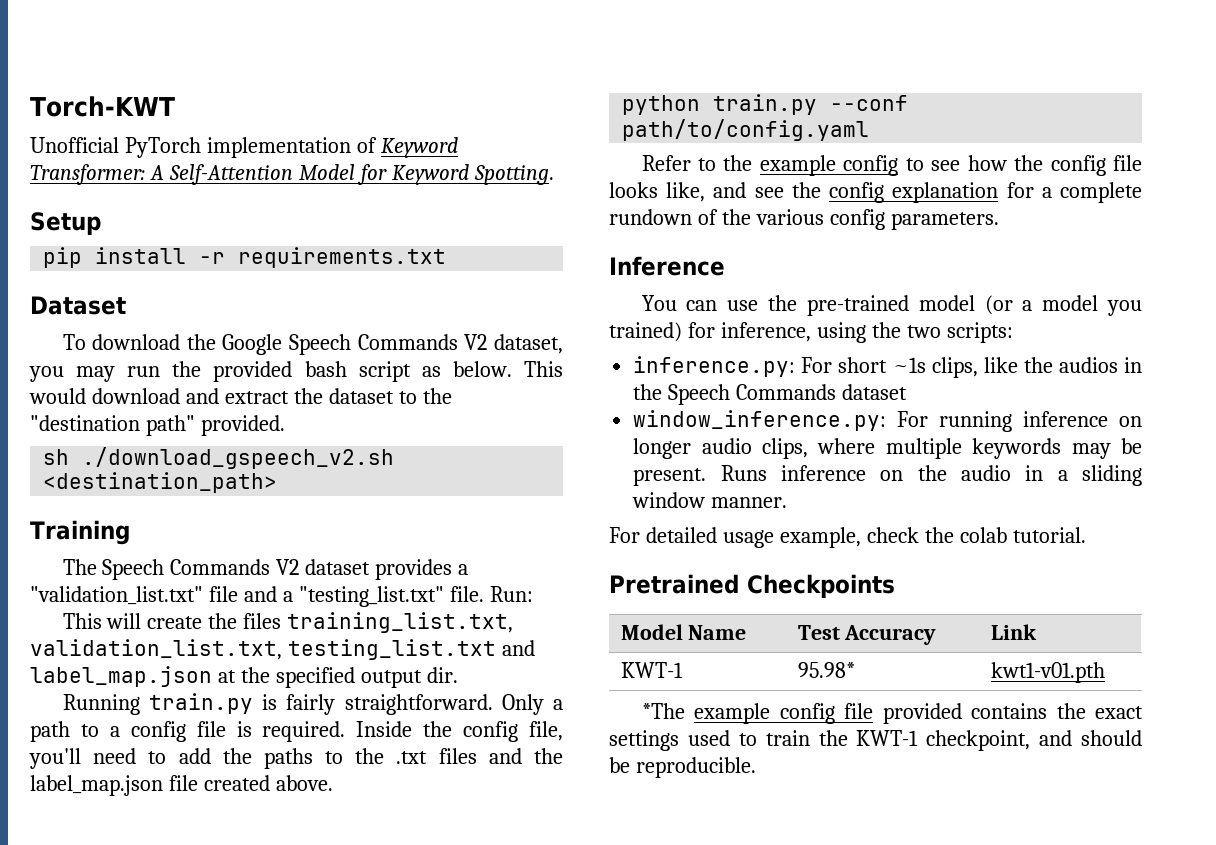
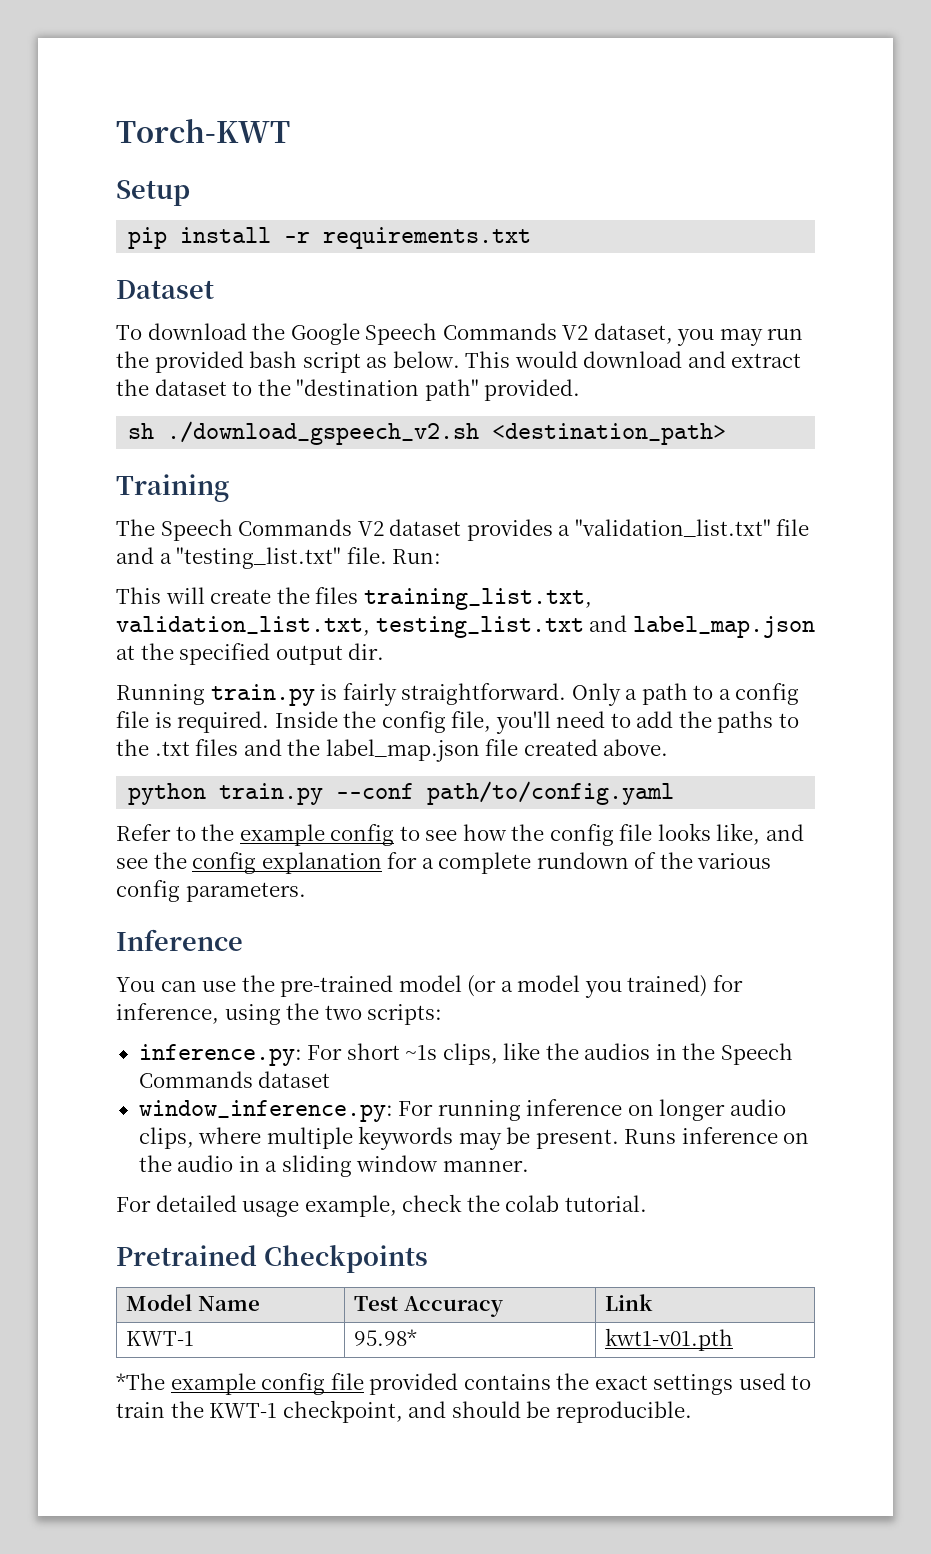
[30,137,458,158] [30,164,554,185] // Unofficial PyTorch implementation of Keyword Transformer: A Self-Attention Model for Keyword Spotting. -> (290, 131) none

